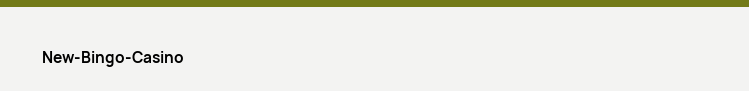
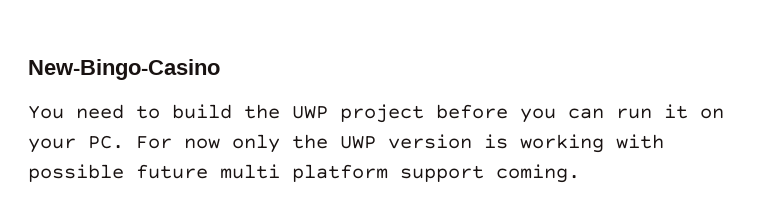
(184, 59) none -> [28,104,724,123] [28,134,664,153] [28,164,580,183] // You need to build the UWP project before you can run it on your PC. For now only the UWP version is working with possible future multi platform support coming.

